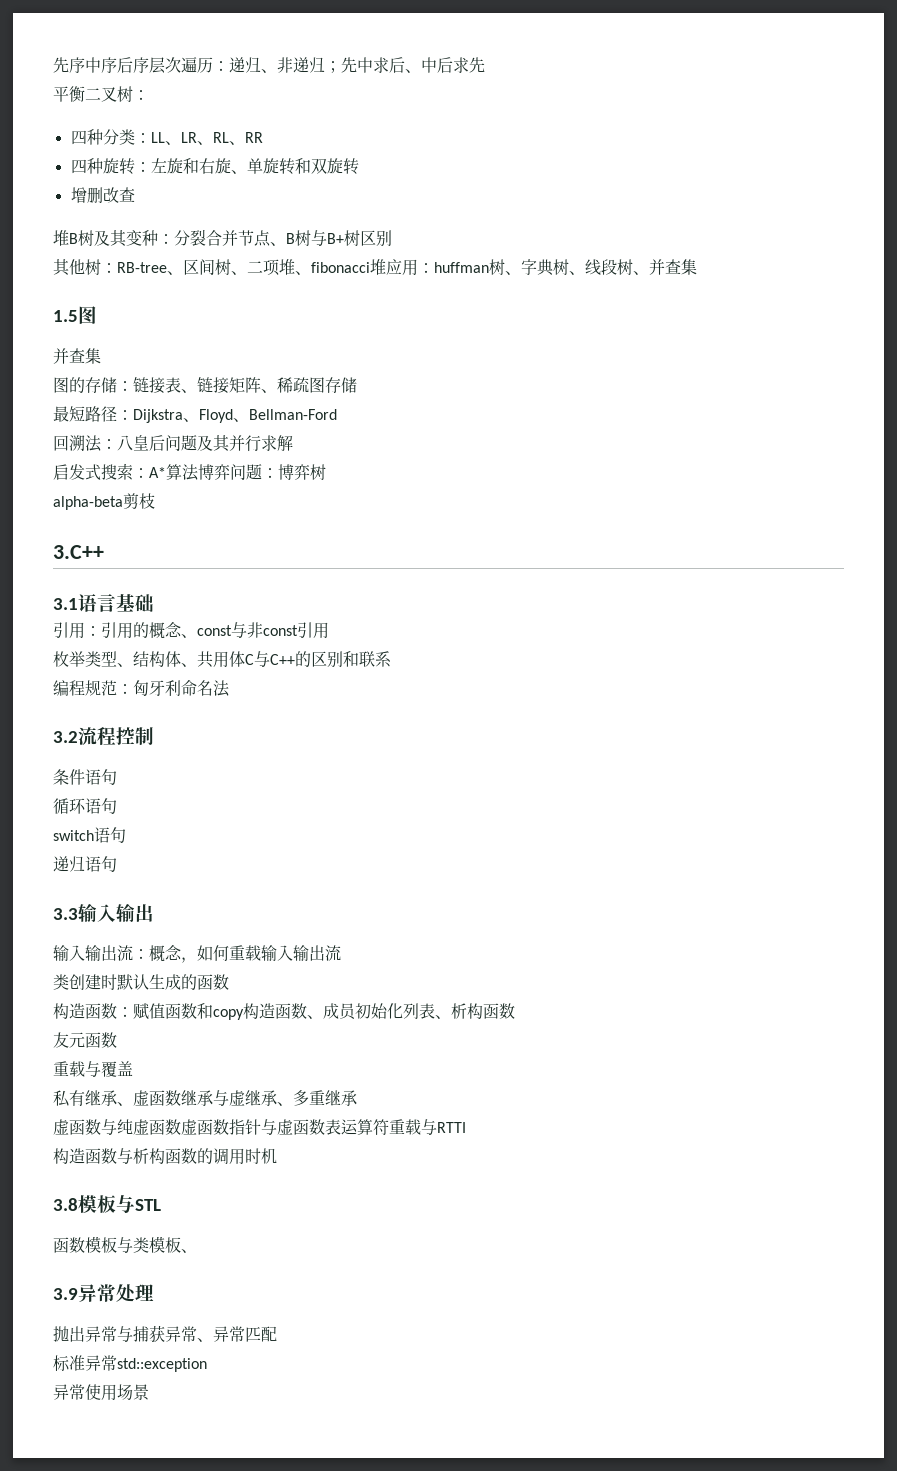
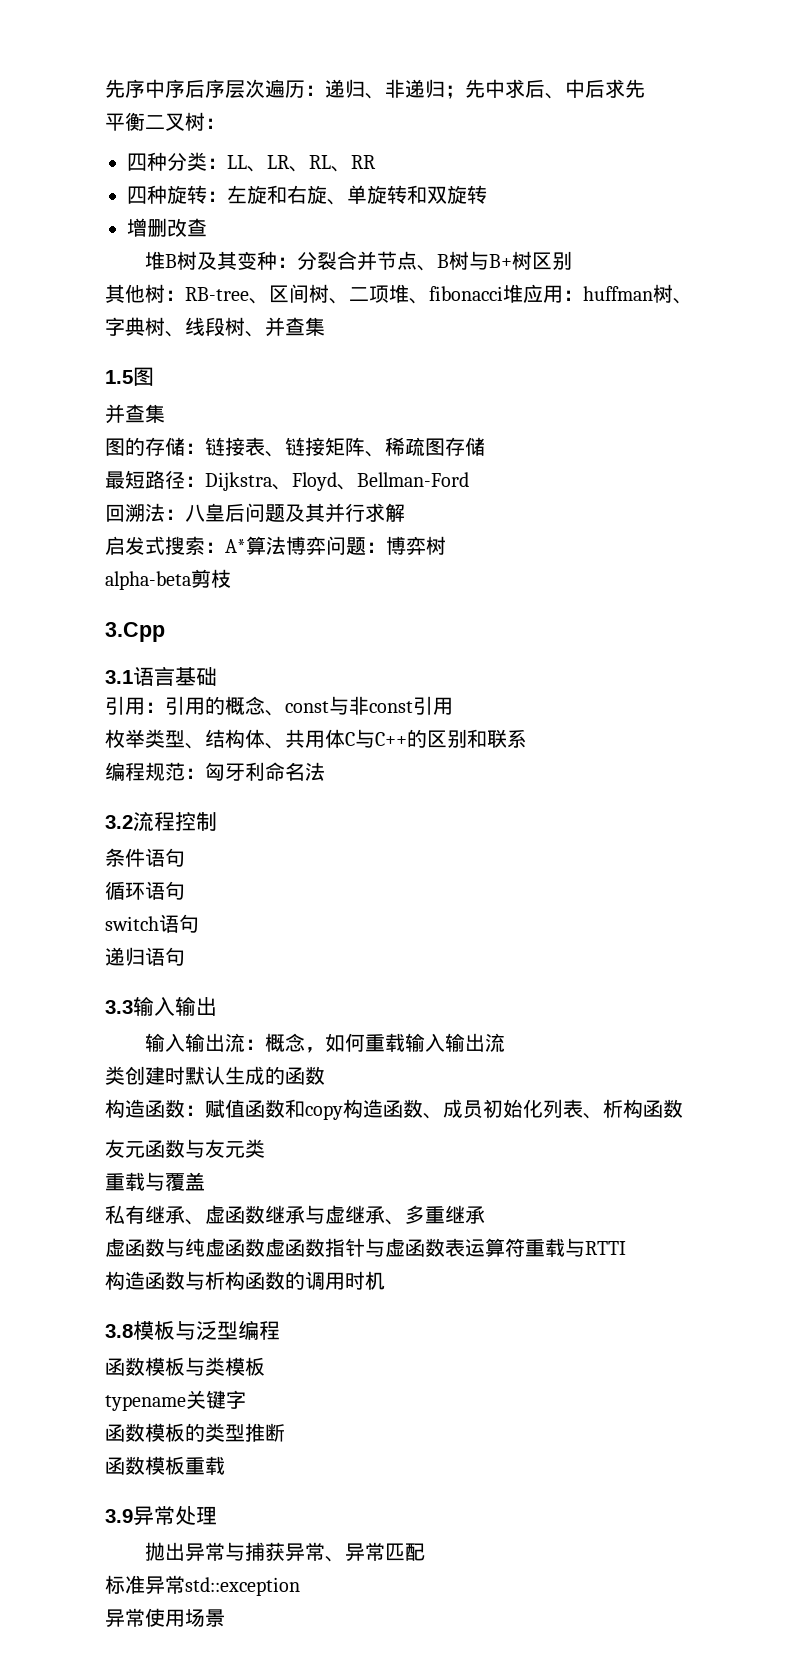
[53,545,104,559] 3.C++ -> [105,622,165,642] 3.Cpp
(117, 1040) none -> [185,1139,265,1158] 与友元类
[135,1199,161,1211] STL -> [196,1320,280,1341] 泛型编程
[181,1249,197,1253] 、 -> [105,1390,246,1411] [105,1423,285,1442] [105,1456,225,1475] // typename关键字 // 函数模板的类型推断 // 函数模板重载

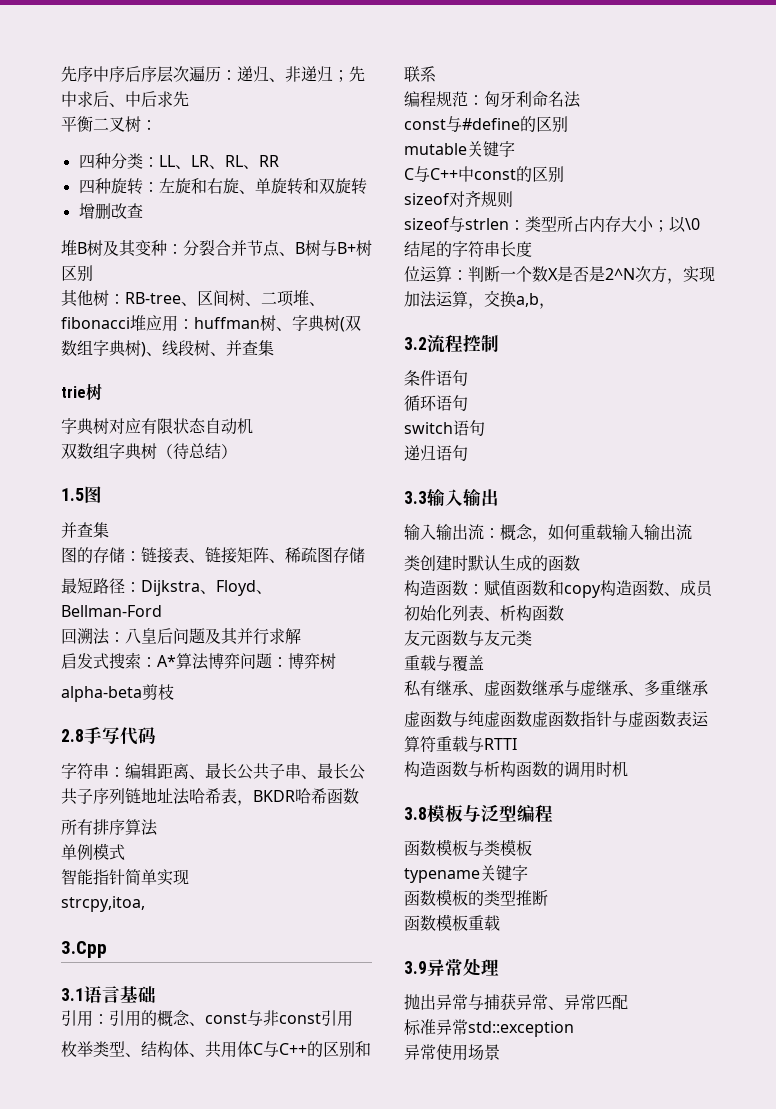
(165, 326) none -> [340,315,361,332] [61,340,146,357] (双数组字典树)
(325, 326) none -> [61,383,102,400] [61,418,253,435] [61,443,237,460] // trie树 // 字典树对应有限状态自动机 // 双数组字典树（待总结）
(231, 578) none -> [61,727,156,745] [61,763,365,780] [61,787,359,806] [61,819,158,836] [61,843,125,860] [61,869,189,886] [61,896,145,912] // 2.8手写代码 // 字符串：编辑距离、最长公共子串、最长公共子序列链地址法哈希表，BKDR哈希函数 // 所有排序算法 // 单例模式 // 智能指针简单实现 // strcpy,itoa,
(325, 771) none -> [404,116,568,132] [404,141,515,157] [404,166,564,182] [404,190,513,208] [404,216,700,233] [404,241,532,257] [404,266,715,284] [404,290,555,309] // const与#define的区别 // mutable关键字 // C与C++中const的区别 // sizeof对齐规则 // sizeof与strlen：类型所占内存大小；以\0结尾的字符串长度 // 位运算：判断一个数X是否是2^N次方，实现加法运算，交换a,b，

